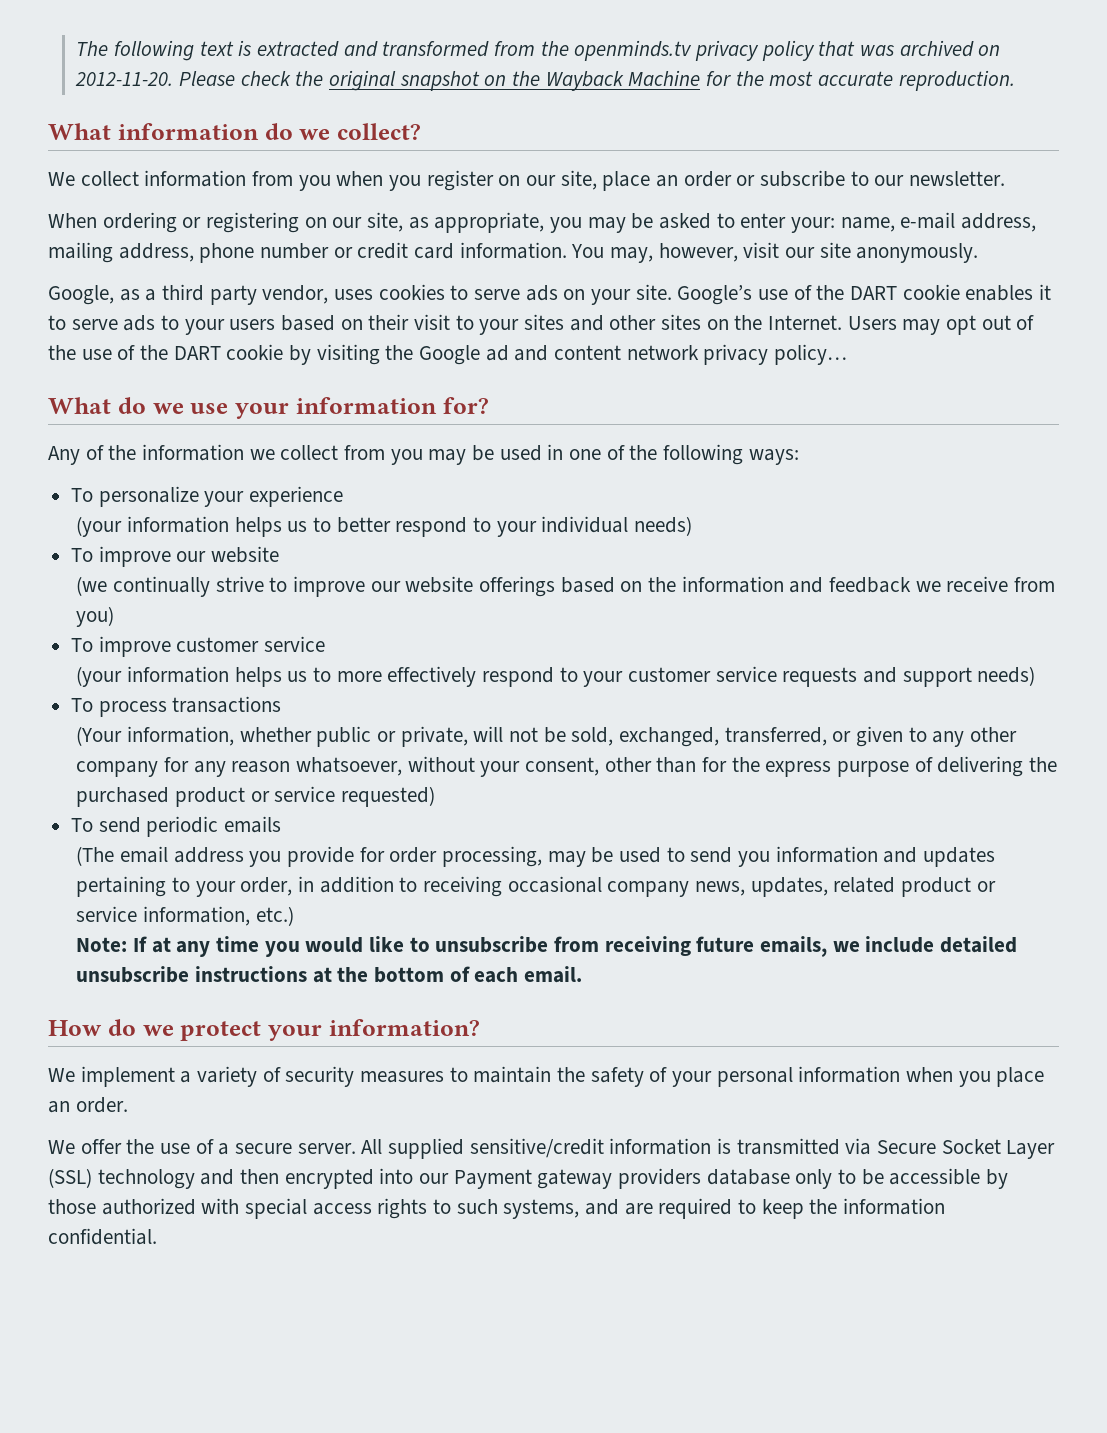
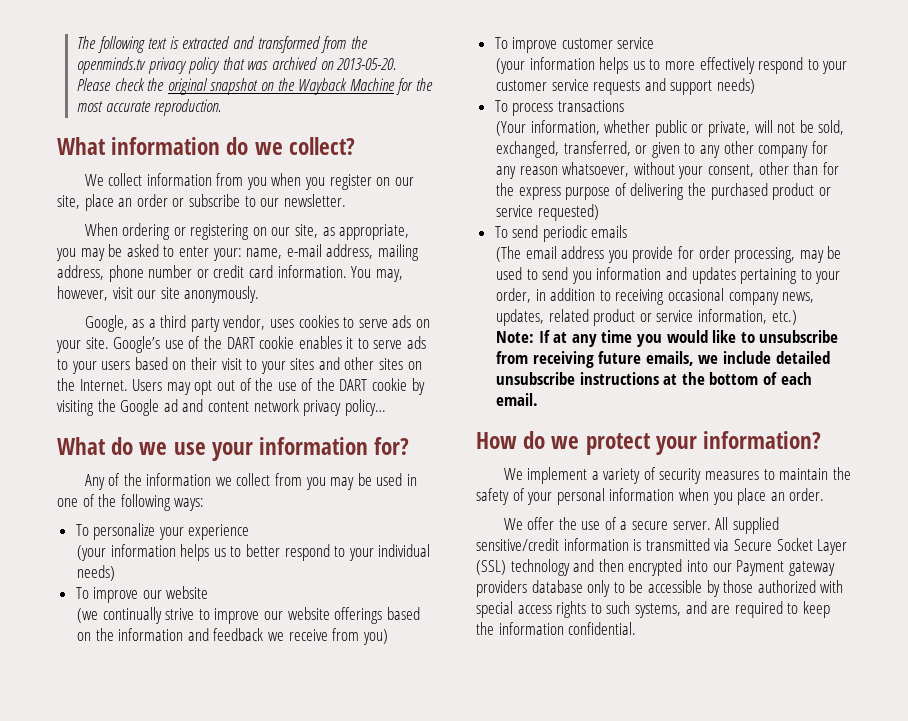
[75,72,174,86] 2012-11-20. -> [336,58,397,70] 2013-05-20.

